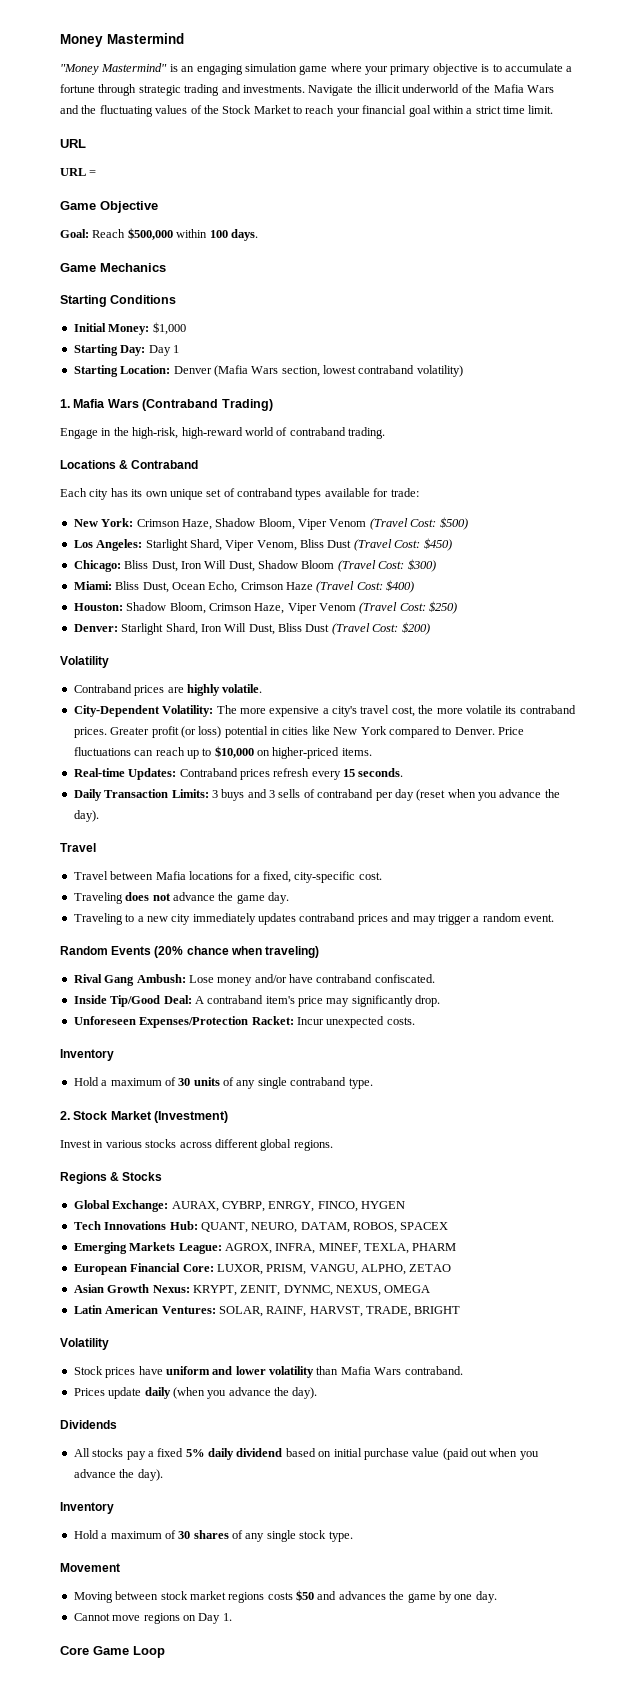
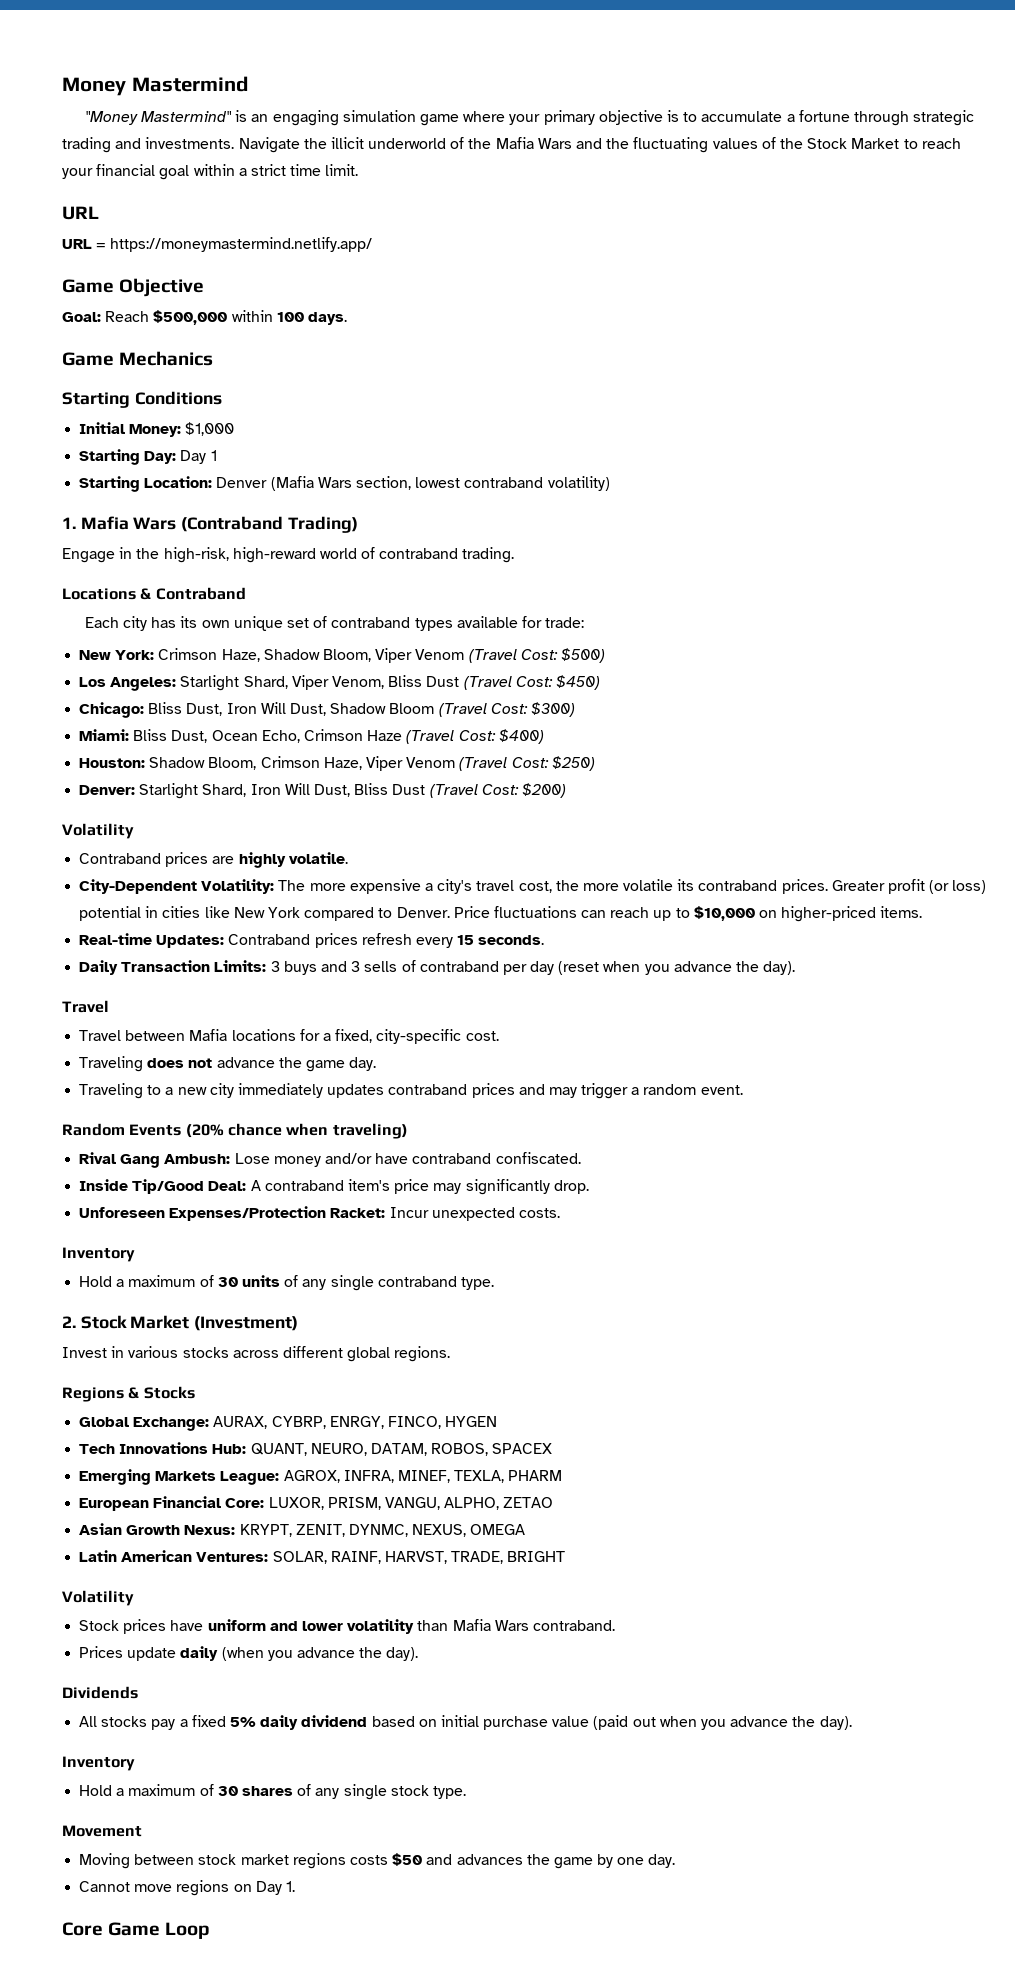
(97, 173) none -> [110,237,373,252] https://moneymastermind.netlify.app/

